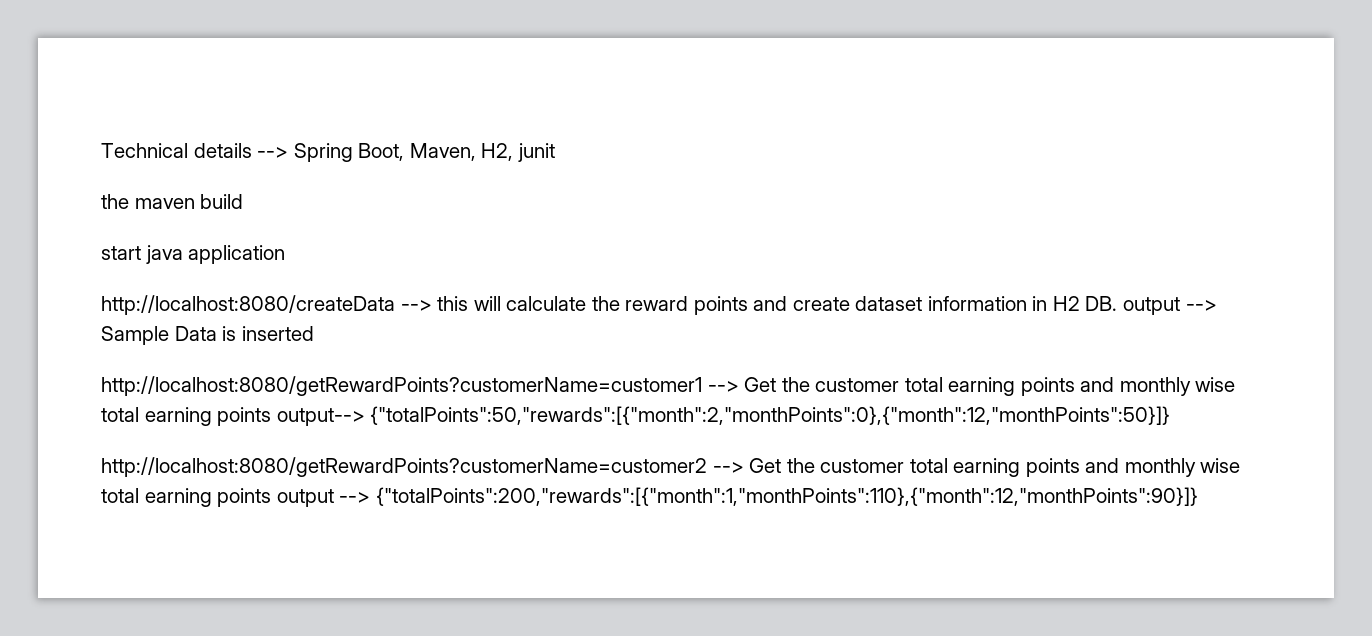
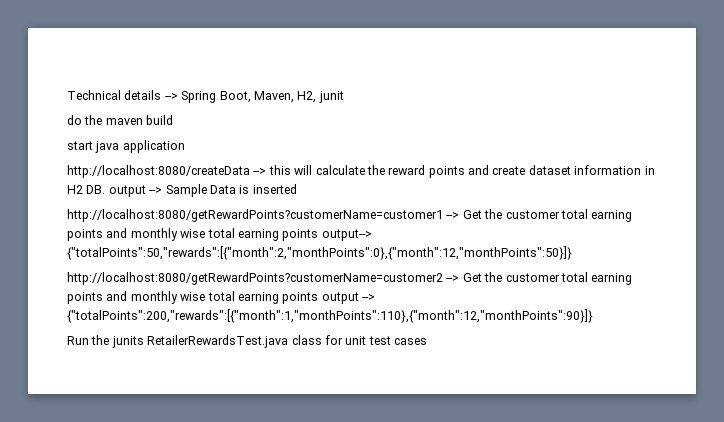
(555, 152) none -> [67,115,82,125] do
(1198, 496) none -> [67,335,427,348] // Run the junits RetailerRewardsTest.java class for unit test cases

